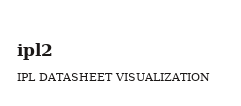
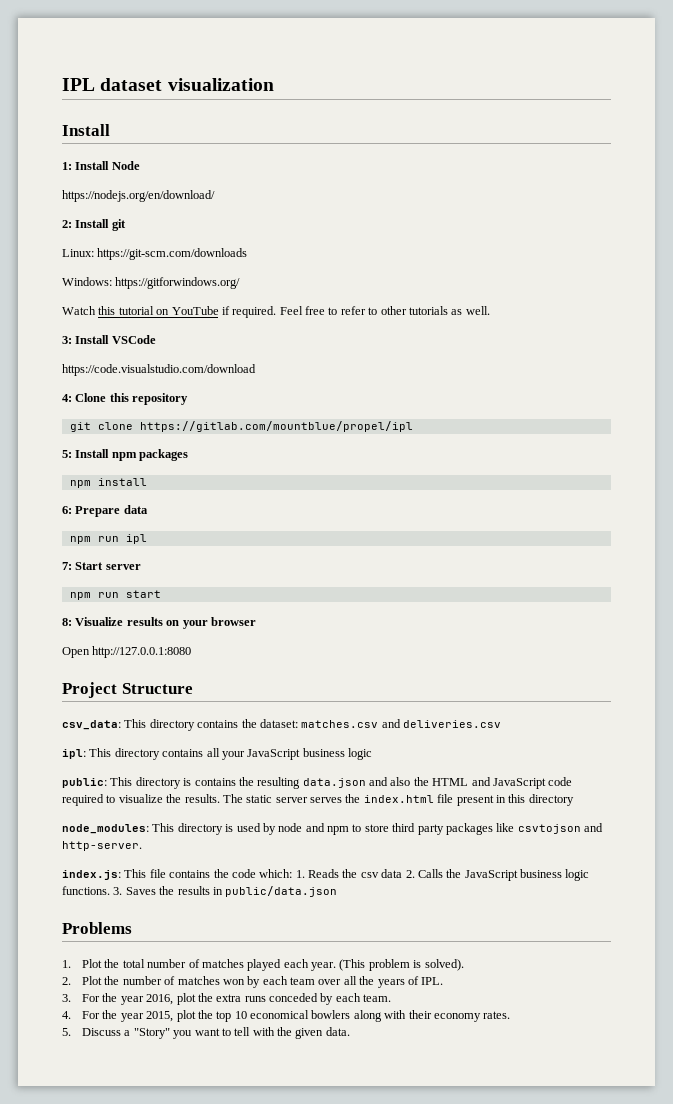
[17,43,53,60] [17,73,210,81] ipl2 // IPL DATASHEET VISUALIZATION -> [62,78,274,91] [62,124,110,136] [62,161,140,170] [62,190,215,202] [62,219,126,231] [62,248,248,260] [62,277,241,289] [62,306,490,318] [62,335,156,344] [62,364,256,376] [62,393,189,405] [69,421,413,432] [62,449,189,461] [69,478,147,488] [62,505,148,517] [69,534,147,544] [62,562,141,570] [69,590,161,600] [62,617,256,629] [62,646,192,658] [62,682,193,698] [62,719,501,731] [62,748,372,760] [62,777,573,789] [62,794,574,806] [62,823,603,835] [62,841,142,851] [62,869,590,881] [62,886,338,897] [62,922,132,934] [62,959,464,971] [62,976,444,988] [62,993,392,1005] [62,1010,511,1022] [62,1027,350,1039] IPL dataset visualization // Install // 1: Install Node // https://nodejs.org/en/download/ // 2: Install git // Linux: https://git-scm.com/downloads // Windows: https://gitforwindows.org/ // Watch this tutorial on YouTube if required. Feel free to refer to other tutorials as well. // 3: Install VSCode // https://code.visualstudio.com/download // 4: Clone this repository // git clone https://gitlab.com/mountblue/propel/ipl // 5: Install npm packages // npm install // 6: Prepare data // npm run ipl // 7: Start server // npm run start // 8: Visualize results on your browser // Open http://127.0.0.1:8080 // Project Structure // csv_data: This directory contains the dataset: matches.csv and deliveries.csv // ipl: This directory contains all your JavaScript business logic // public: This directory is contains the resulting data.json and also the HTML and JavaScript code required to visualize the results. The static server serves the index.html file present in this directory // node_modules: This directory is used by node and npm to store third party packages like csvtojson and http-server. // index.js: This file contains the code which: 1. Reads the csv data 2. Calls the JavaScript business logic functions. 3. Saves the results in public/data.json // Problems // 1. Plot the total number of matches played each year. (This problem is solved). // 2. Plot the number of matches won by each team over all the years of IPL. // 3. For the year 2016, plot the extra runs conceded by each team. // 4. For the year 2015, plot the top 10 economical bowlers along with their economy rates. // 5. Discuss a "Story" you want to tell with the given data.

